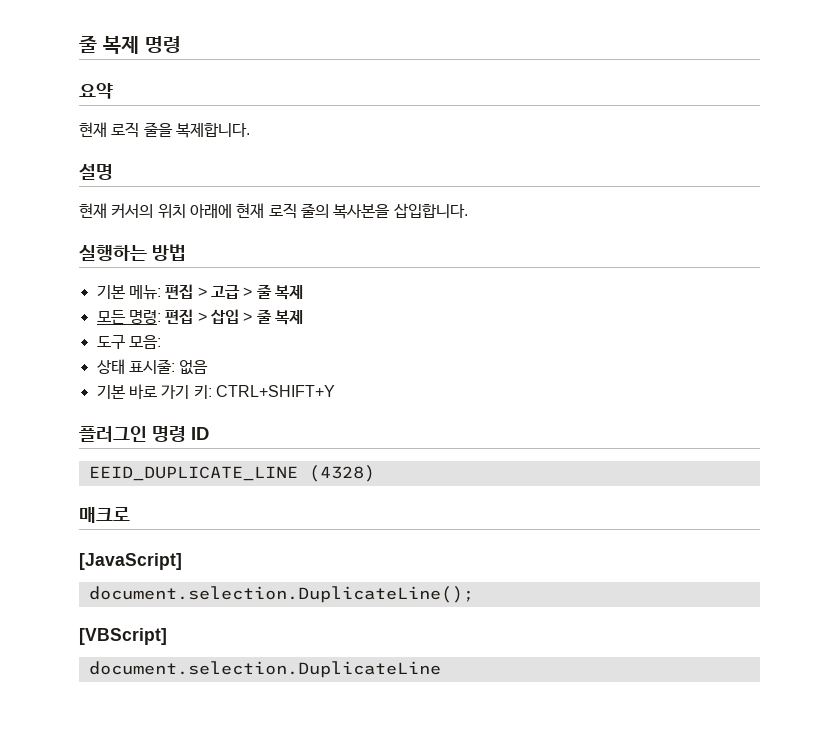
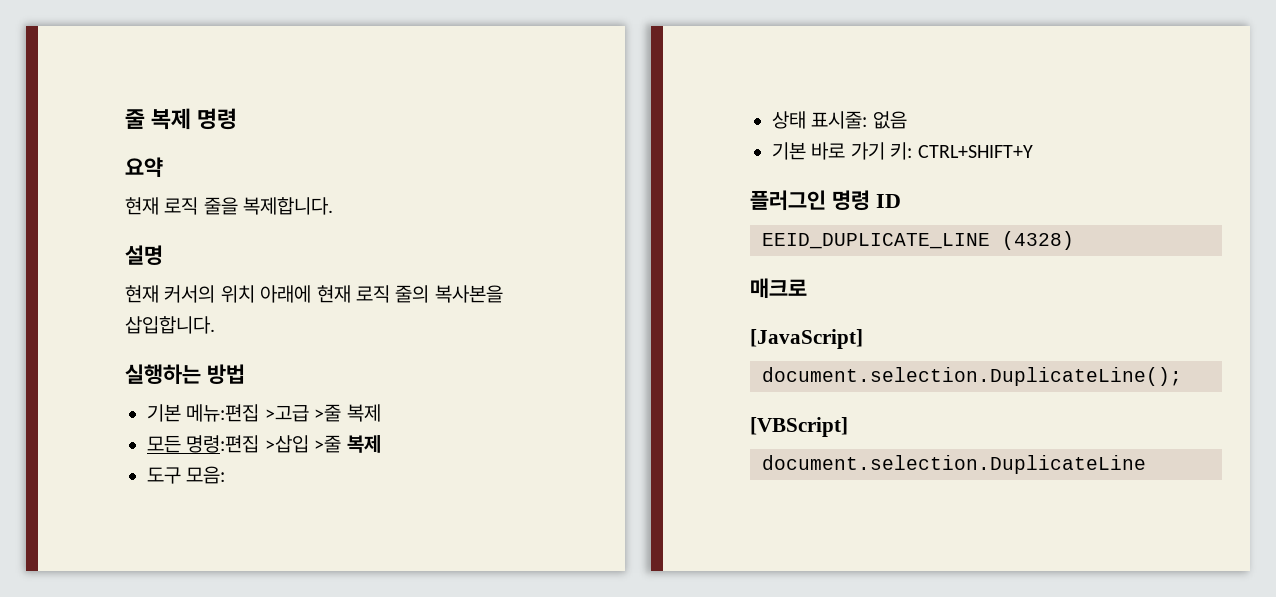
[128,284,303,300] [96,309,272,324] 메뉴: 편집 > 고급 > 줄 복제 // 모든 명령: 편집 > 삽입 > 줄 -> [186,404,381,422] [147,435,342,453] 메뉴:편집 >고급 >줄 복제 // 모든 명령:편집 >삽입 >줄

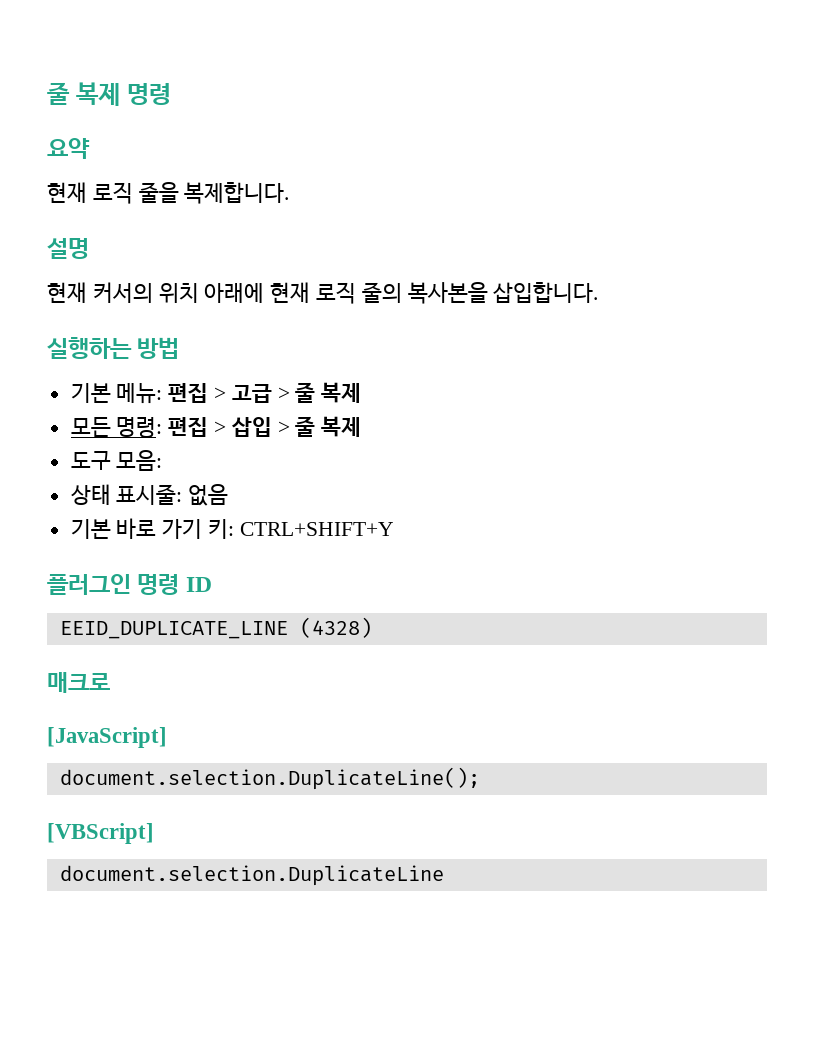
[186,404,381,422] [147,435,342,453] 메뉴:편집 >고급 >줄 복제 // 모든 명령:편집 >삽입 >줄 -> [116,382,362,404] [70,416,316,438] 메뉴: 편집 > 고급 > 줄 복제 // 모든 명령: 편집 > 삽입 > 줄

